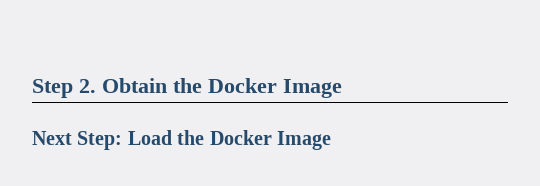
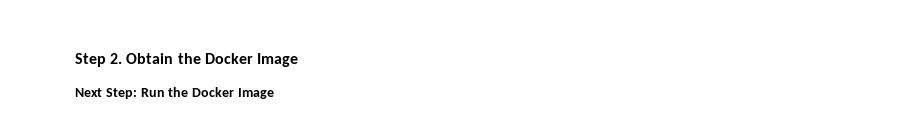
[127,130,172,145] Load -> [140,88,165,97] Run

